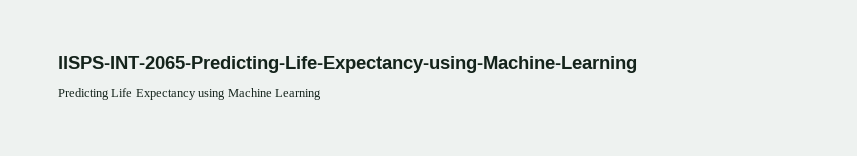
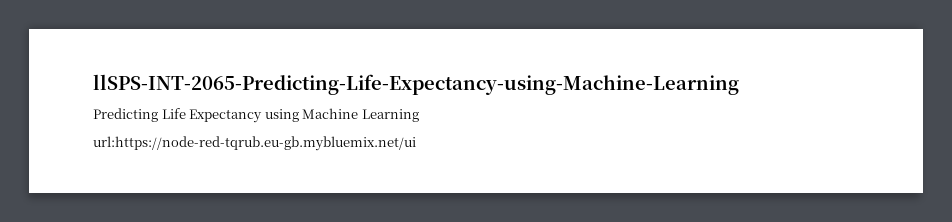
(321, 94) none -> [93,136,416,151] // url:https://node-red-tqrub.eu-gb.mybluemix.net/ui

